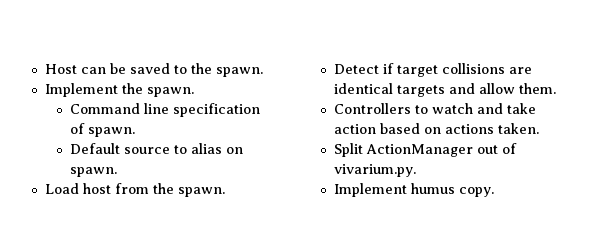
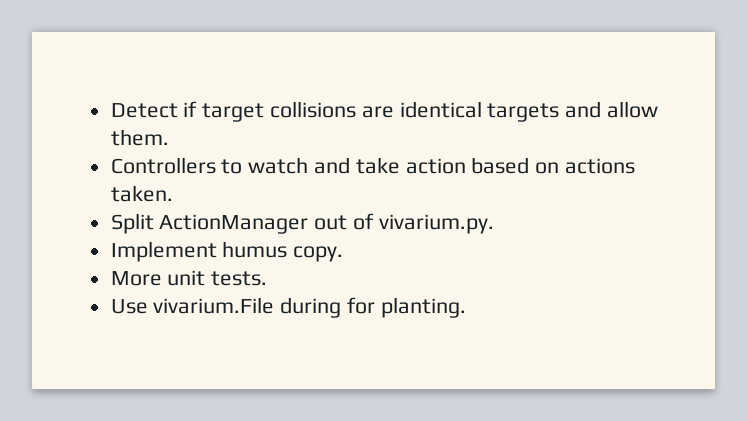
[44,63,263,77] [44,83,194,97] [70,103,261,117] [70,123,136,137] [70,143,244,154] [70,167,118,177] [44,183,225,197] Host can be saved to the spawn. // Implement the spawn. // Command line specification of spawn. // Default source to alias on spawn. // Load host from the spawn. // -> (110, 110) none
(494, 192) none -> [110,270,268,286] [110,297,466,318] // More unit tests. // Use vivarium.File during for planting.

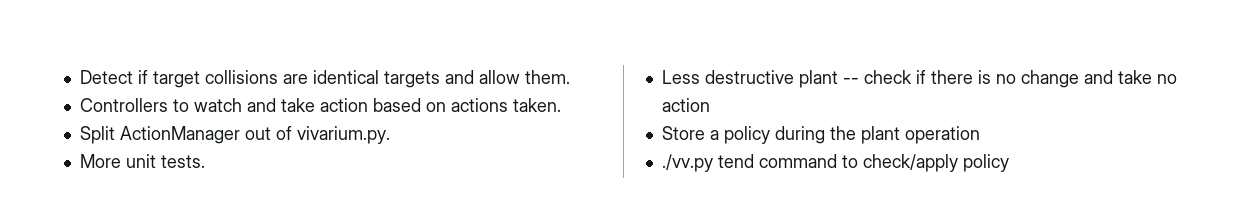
[110,241,344,262] // Implement humus copy. -> (390, 135) none
[110,297,466,318] Use vivarium.File during for planting. -> [661,70,1177,88] [661,98,710,112] [661,126,980,144] [661,154,1009,172] Less destructive plant -- check if there is no change and take no action // Store a policy during the plant operation // ./vv.py tend command to check/apply policy

